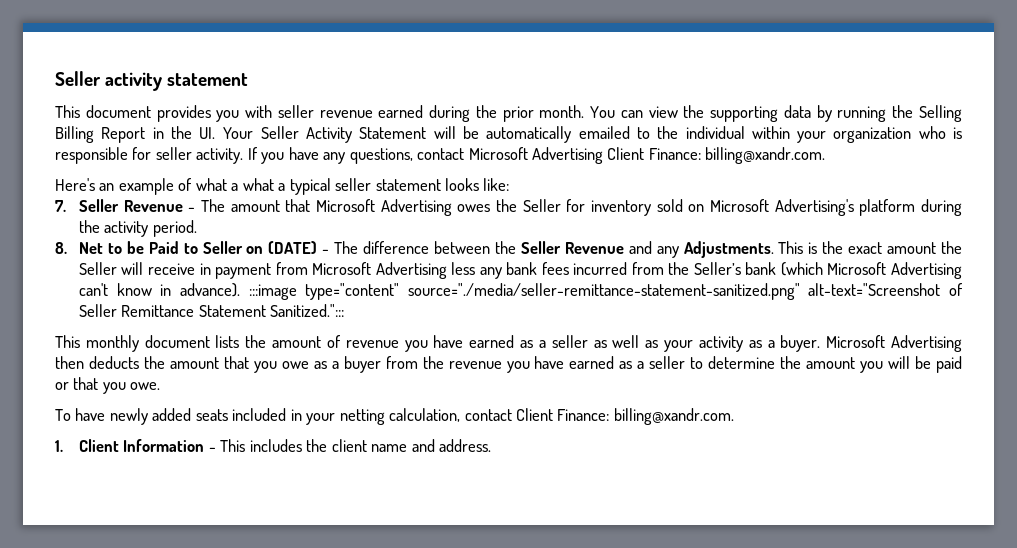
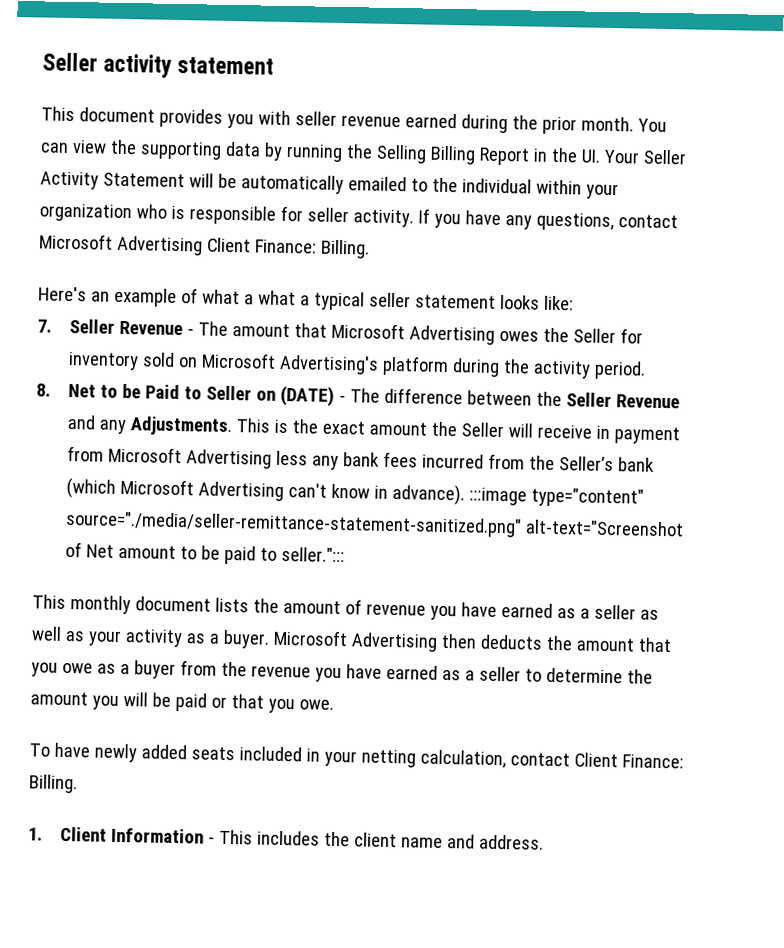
[705,147,826,164] billing@xandr.com. -> [319,239,370,259] Billing.
[78,304,345,317] Seller Remittance Statement Sanitized."::: -> [86,544,346,565] Net amount to be paid to seller.":::
[613,408,734,425] billing@xandr.com. -> [29,774,78,794] Billing.

